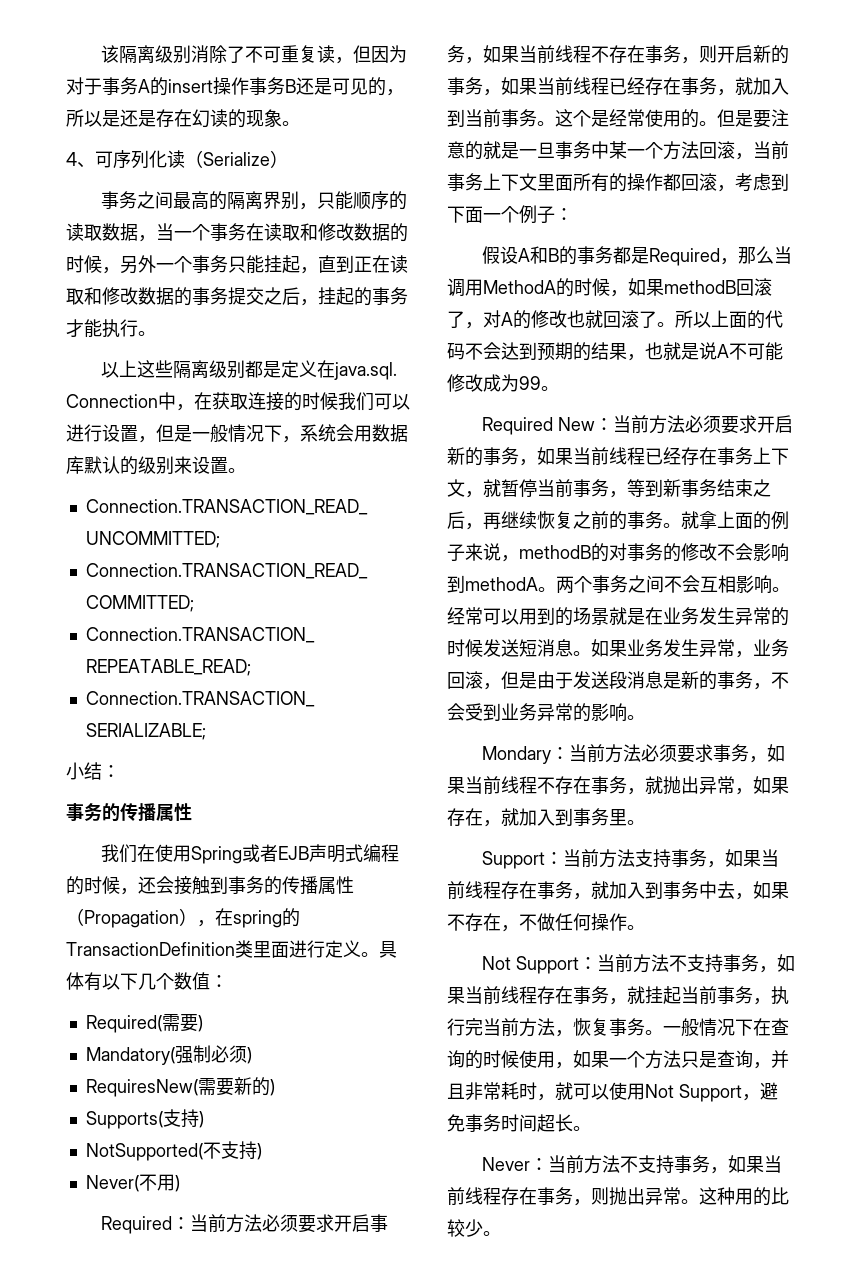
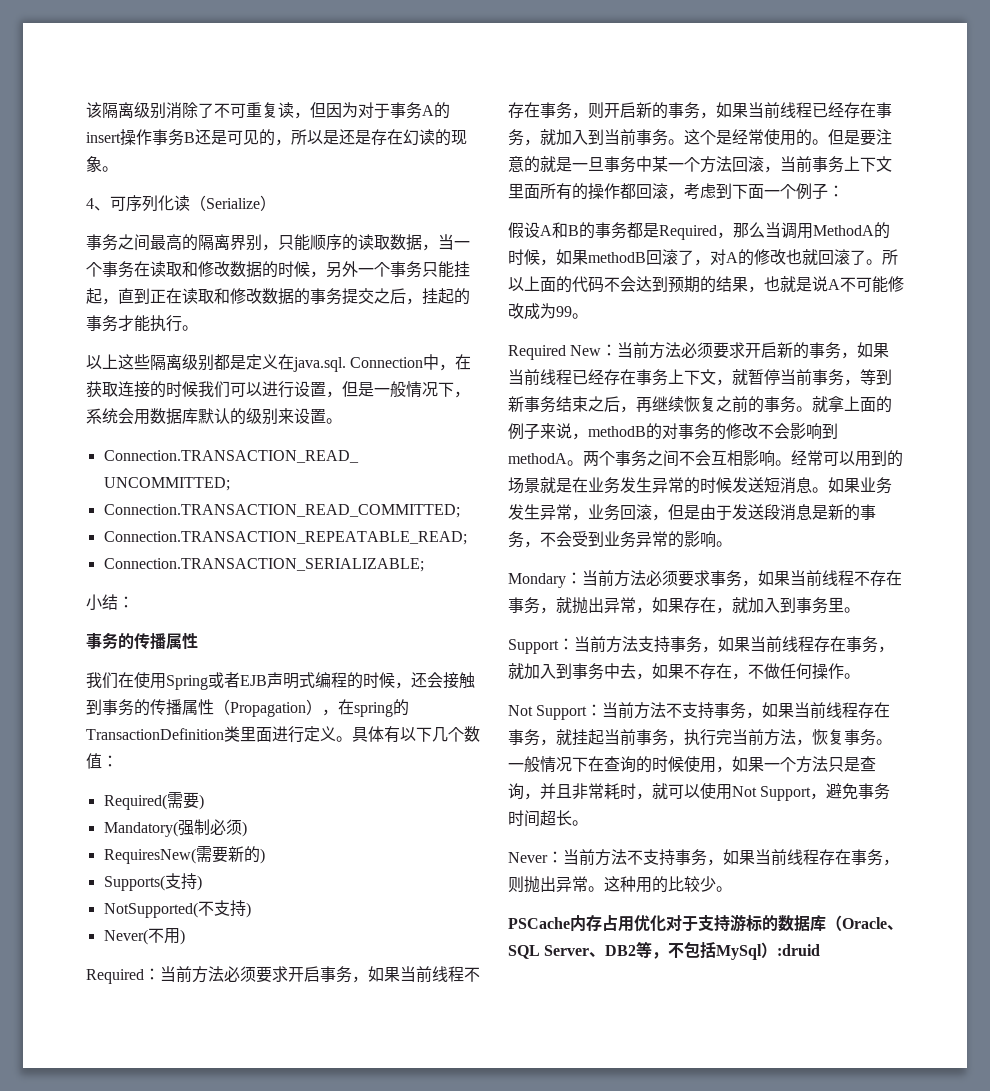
(501, 1233) none -> [508,914,903,932] [508,941,821,960] // PSCache内存占用优化对于支持游标的数据库（Oracle、SQL Server、DB2等，不包括MySql）:druid

